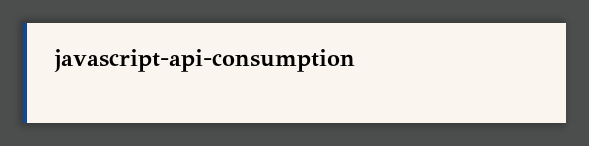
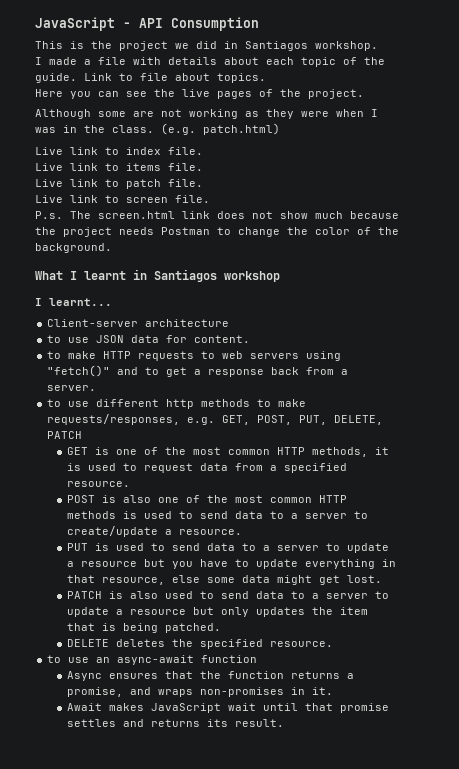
[54,49,355,72] javascript-api-consumption -> [35,17,259,31] [35,41,378,51] [35,57,385,67] [35,73,266,83] [35,89,364,99] [35,109,378,119] [35,123,280,135] [35,147,203,155] [35,163,203,171] [35,179,203,189] [35,195,210,203] [35,211,399,219] [35,227,399,237] [35,243,112,253] [35,269,280,282] [35,298,112,306] [47,319,230,327] [47,335,251,343] [47,351,342,361] [47,365,349,377] [47,385,97,391] [47,399,307,409] [47,414,384,425] [47,431,83,439] [67,447,390,457] [67,463,348,473] [67,481,131,487] [67,495,348,503] [67,511,369,519] [67,526,243,537] [67,543,390,553] [67,559,397,569] [67,575,383,585] [67,591,390,599] [67,607,369,617] [67,623,222,633] [67,639,334,649] [47,655,258,665] [67,671,355,681] [67,687,334,697] [67,703,390,713] [67,719,285,727] JavaScript - API Consumption // This is the project we did in Santiagos workshop. // I made a file with details about each topic of the guide. Link to file about topics. // Here you can see the live pages of the project. // Although some are not working as they were when I was in the class. (e.g. patch.html) // Live link to index file. // Live link to items file. // Live link to patch file. // Live link to screen file. // P.s. The screen.html link does not show much because the project needs Postman to change the color of the background. // What I learnt in Santiagos workshop // I learnt... // Client-server architecture // to use JSON data for content. // to make HTTP requests to web servers using "fetch()" and to get a response back from a server. // to use different http methods to make requests/responses, e.g. GET, POST, PUT, DELETE, PATCH // GET is one of the most common HTTP methods, it is used to request data from a specified resource. // POST is also one of the most common HTTP methods is used to send data to a server to create/update a resource. // PUT is used to send data to a server to update a resource but you have to update everything in that resource, else some data might get lost. // PATCH is also used to send data to a server to update a resource but only updates the item that is being patched. // DELETE deletes the specified resource. // to use an async-await function // Async ensures that the function returns a promise, and wraps non-promises in it. // Await makes JavaScript wait until that promise settles and returns its result.

